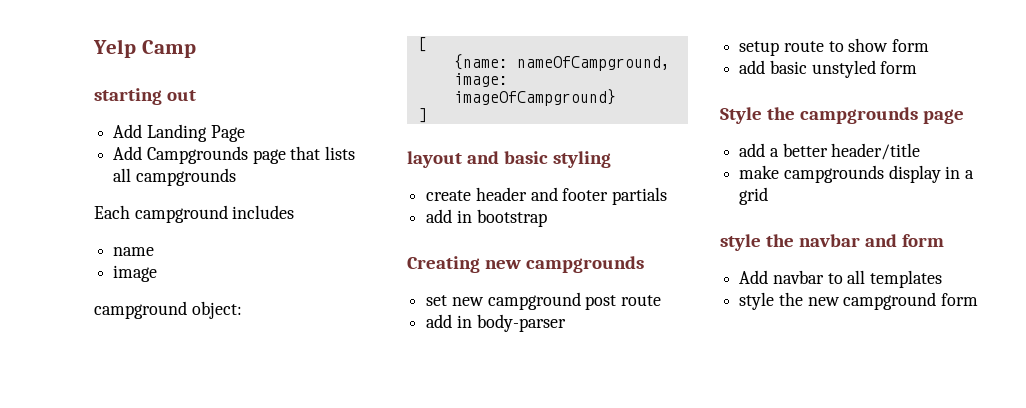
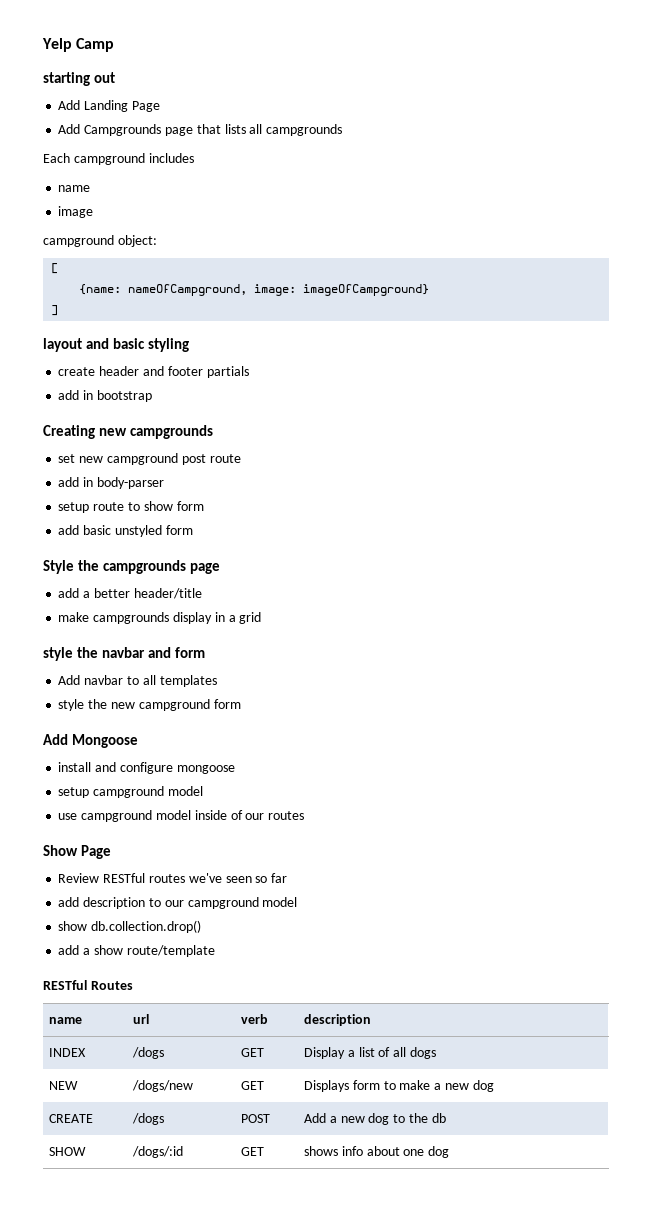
(979, 299) none -> [43,734,138,748] [58,762,235,774] [58,786,203,798] [58,810,305,822] [43,845,111,859] [58,873,288,883] [58,897,298,909] [58,920,202,933] [58,945,215,957] [43,980,133,990] [49,1017,83,1024] [133,1014,150,1024] [241,1014,269,1024] [304,1014,372,1026] [49,1048,87,1057] [132,1047,165,1059] [241,1048,265,1057] [304,1047,437,1059] [49,1081,79,1090] [132,1080,194,1092] [241,1081,265,1090] [304,1080,494,1092] [49,1114,94,1123] [132,1113,165,1125] [241,1114,271,1123] [304,1113,446,1125] [49,1147,87,1156] [132,1146,184,1158] [241,1147,265,1156] [304,1146,450,1158] // Add Mongoose // install and configure mongoose // setup campground model // use campground model inside of our routes // Show Page // Review RESTful routes we've seen so far // add description to our campground model // show db.collection.drop() // add a show route/template // RESTful Routes // name | url | verb | description // INDEX | /dogs | GET | Display a list of all dogs // NEW | /dogs/new | GET | Displays form to make a new dog // CREATE | /dogs | POST | Add a new dog to the db // SHOW | /dogs/:id | GET | shows info about one dog

